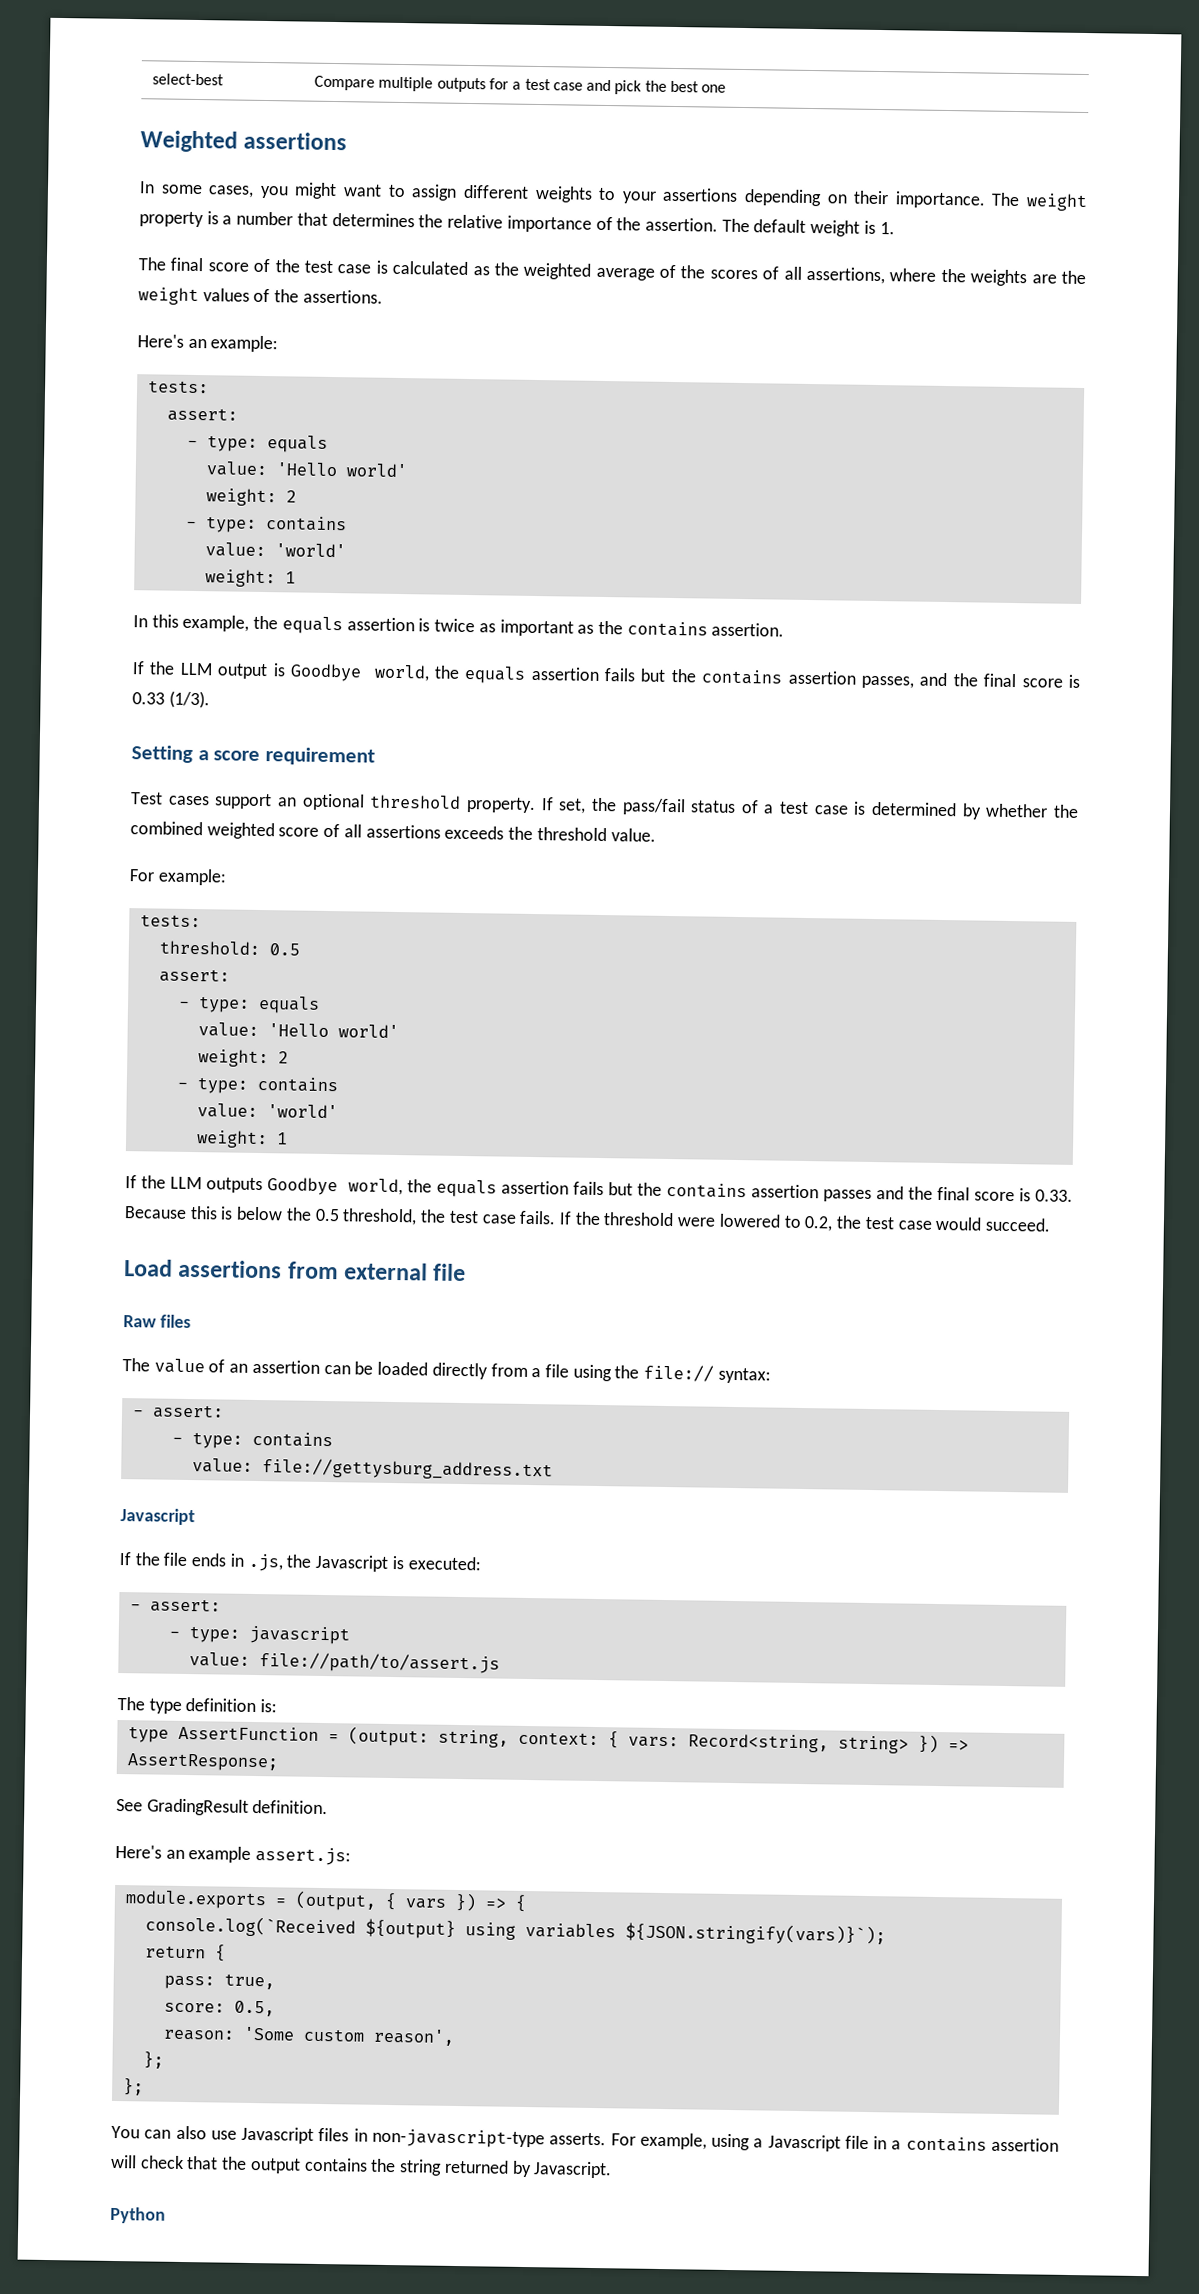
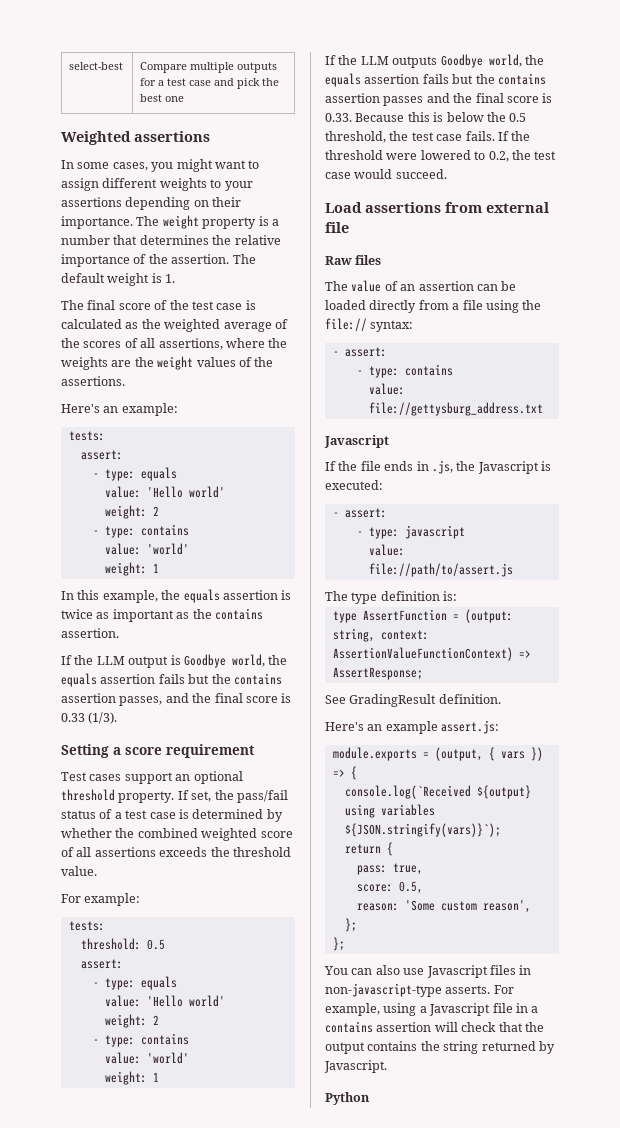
[607,1731,939,1754] { vars: Record<string, string> }) -> [332,647,513,661] AssertionValueFunctionContext)

